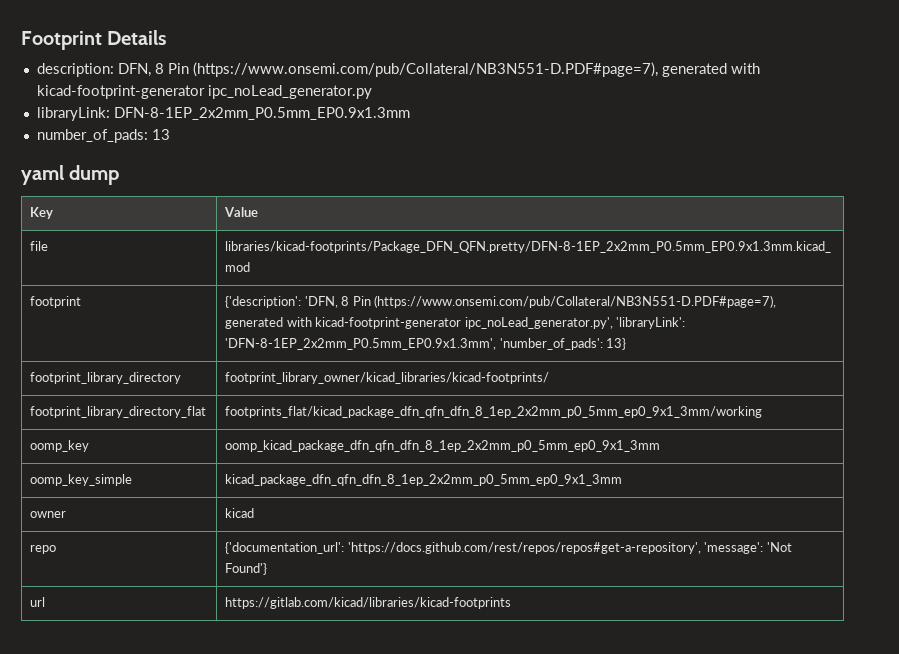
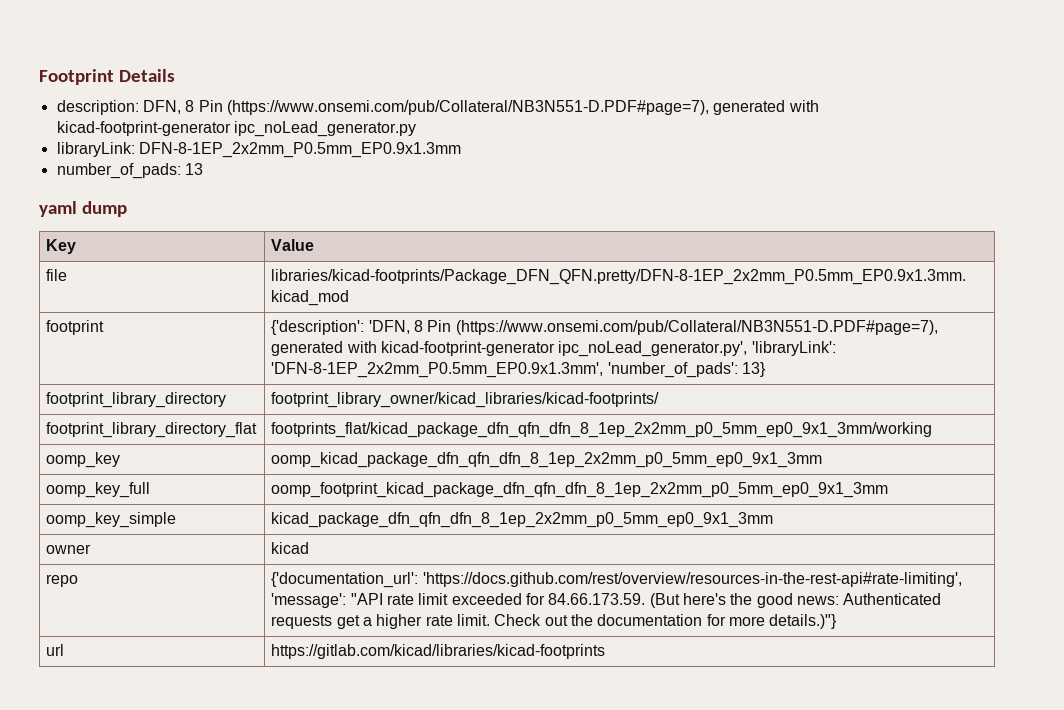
(661, 446) none -> [46,482,151,498] [271,482,889,498] // oomp_key_full | oomp_footprint_kicad_package_dfn_qfn_dfn_8_1ep_2x2mm_p0_5mm_ep0_9x1_3mm
[347,542,792,554] [225,563,268,575] 'https://docs.github.com/rest/repos/repos#get-a-repository', 'message': 'Not Found'} -> [422,572,962,587] [271,593,942,608] [271,614,838,629] 'https://docs.github.com/rest/overview/resources-in-the-rest-api#rate-limiting', 'message': "API rate limit exceeded for 84.66.173.59. (But here's the good news: Authenticated requests get a higher rate limit. Check out the documentation for more details.)"}

